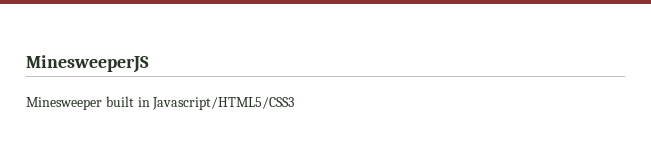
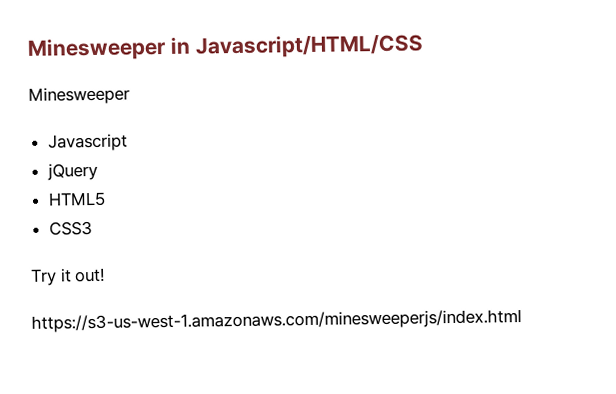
[26,55,149,73] [26,96,295,110] MinesweeperJS // Minesweeper built in Javascript/HTML5/CSS3 -> [27,33,424,61] [28,86,130,105] [47,133,128,152] [46,162,98,181] [47,191,106,207] [48,221,93,236] [30,267,106,286] [31,309,522,333] Minesweeper in Javascript/HTML/CSS // Minesweeper // Javascript // jQuery // HTML5 // CSS3 // Try it out! // https://s3-us-west-1.amazonaws.com/minesweeperjs/index.html

